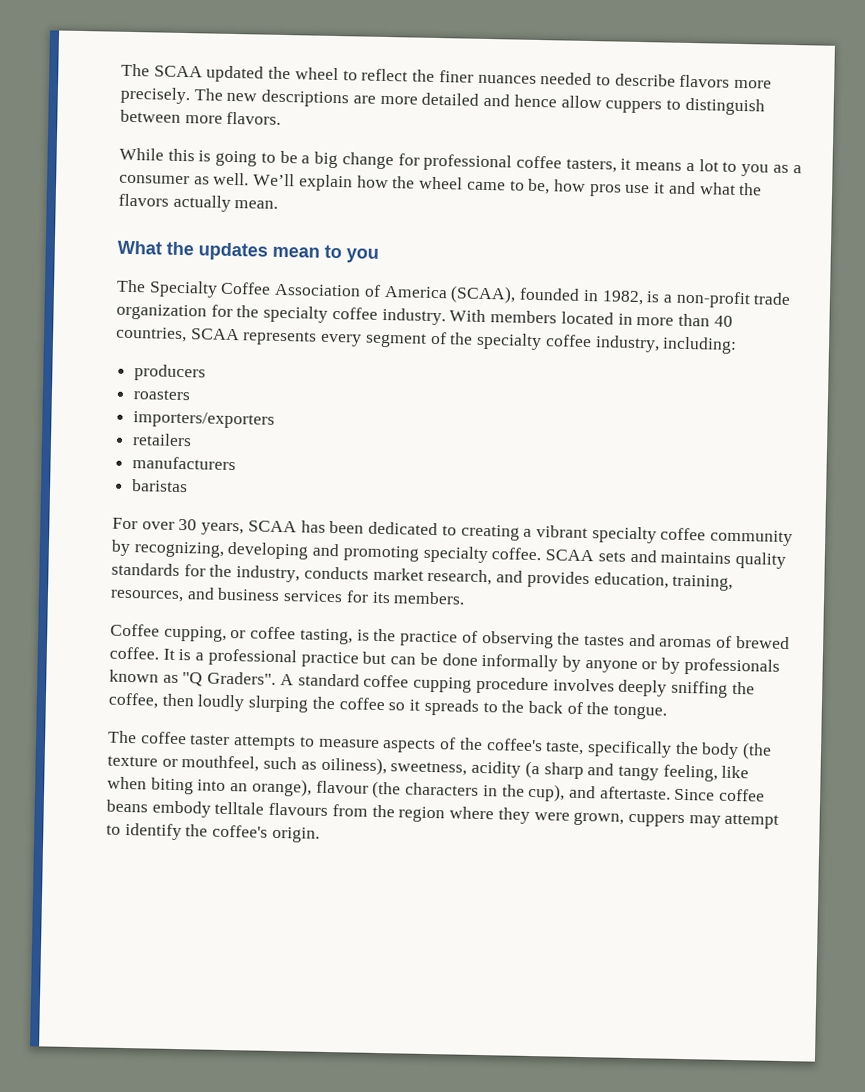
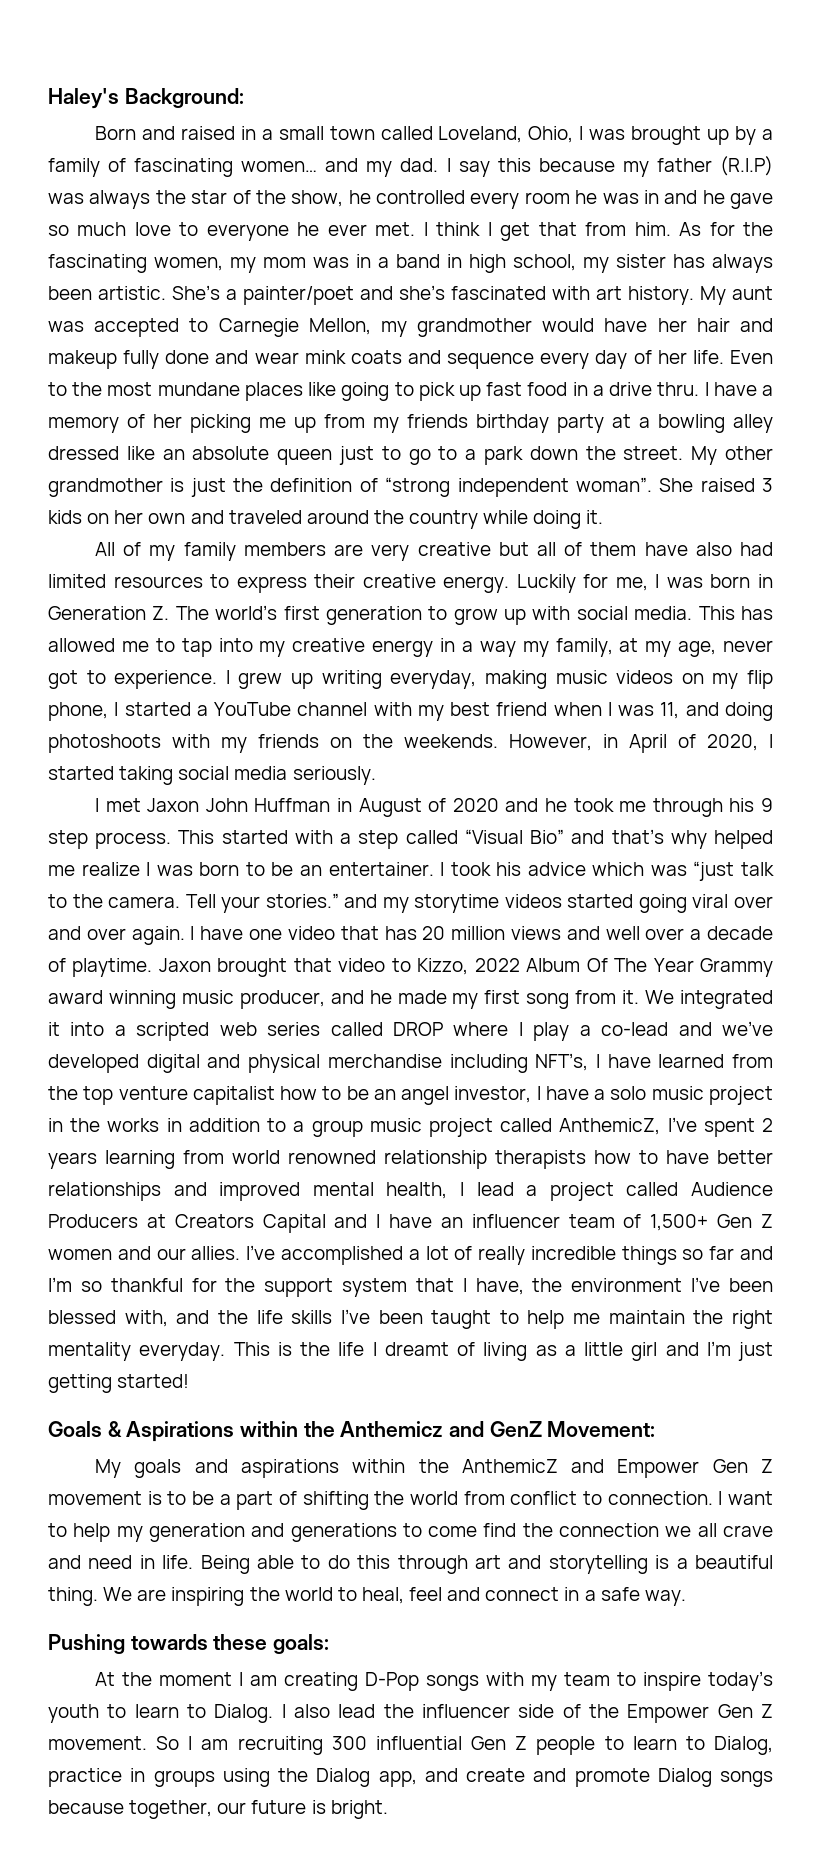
[121,63,773,89] [120,86,765,116] [120,109,282,125] [119,147,802,177] [119,172,763,197] [118,193,279,212] [117,240,379,263] [116,279,792,309] [116,303,733,327] [115,326,738,354] [134,364,207,382] [133,389,192,401] [133,411,276,429] [132,433,193,447] [132,456,237,471] [132,479,189,493] [112,517,794,547] [111,539,786,569] [111,562,734,591] [110,587,466,605] [110,623,790,650] [109,646,780,676] [109,669,755,698] [108,692,668,720] [108,730,773,760] [107,755,750,782] [107,776,766,802] [106,799,780,829] [106,822,320,843] The SCAA updated the wheel to reflect the finer nuances needed to describe flavors more precisely. The new descriptions are more detailed and hence allow cuppers to distinguish between more flavors. // While this is going to be a big change for professional coffee tasters, it means a lot to you as a consumer as well. We’ll explain how the wheel came to be, how pros use it and what the flavors actually mean. // What the updates mean to you // The Specialty Coffee Association of America (SCAA), founded in 1982, is a non-profit trade organization for the specialty coffee industry. With members located in more than 40 countries, SCAA represents every segment of the specialty coffee industry, including: // producers // roasters // importers/exporters // retailers // manufacturers // baristas // For over 30 years, SCAA has been dedicated to creating a vibrant specialty coffee community by recognizing, developing and promoting specialty coffee. SCAA sets and maintains quality standards for the industry, conducts market research, and provides education, training, resources, and business services for its members. // Coffee cupping, or coffee tasting, is the practice of observing the tastes and aromas of brewed coffee. It is a professional practice but can be done informally by anyone or by professionals known as "Q Graders". A standard coffee cupping procedure involves deeply sniffing the coffee, then loudly slurping the coffee so it spreads to the back of the tongue. // The coffee taster attempts to measure aspects of the coffee's taste, specifically the body (the texture or mouthfeel, such as oiliness), sweetness, acidity (a sharp and tangy feeling, like when biting into an orange), flavour (the characters in the cup), and aftertaste. Since coffee beans embody telltale flavours from the region where they were grown, cuppers may attempt to identify the coffee's origin. -> [48,88,244,109] [95,126,773,145] [48,156,774,177] [48,190,773,209] [48,222,774,241] [48,254,773,273] [48,285,773,305] [48,318,774,337] [48,350,773,369] [48,382,773,401] [48,414,773,433] [48,446,773,465] [48,477,774,497] [48,510,604,529] [95,542,774,561] [48,574,774,593] [48,605,773,625] [48,638,773,657] [48,670,773,689] [48,702,773,721] [48,734,773,753] [48,766,376,785] [95,798,773,817] [48,829,774,849] [48,861,774,881] [48,893,774,913] [48,926,773,945] [48,958,773,977] [48,990,773,1009] [48,1021,774,1041] [48,1053,774,1073] [48,1086,773,1105] [48,1117,773,1137] [48,1150,773,1169] [48,1182,774,1201] [48,1214,773,1233] [48,1245,774,1265] [48,1277,773,1297] [48,1309,773,1329] [48,1341,773,1361] [48,1374,190,1393] [48,1421,656,1442] [95,1459,773,1478] [48,1491,773,1510] [48,1523,773,1542] [48,1555,773,1574] [48,1587,686,1606] [48,1634,330,1654] [95,1671,773,1691] [48,1704,774,1723] [48,1736,773,1755] [48,1768,773,1787] [48,1800,388,1819] Haley's Background: // Born and raised in a small town called Loveland, Ohio, I was brought up by a family of fascinating women… and my dad. I say this because my father (R.I.P) was always the star of the show, he controlled every room he was in and he gave so much love to everyone he ever met. I think I get that from him. As for the fascinating women, my mom was in a band in high school, my sister has always been artistic. She’s a painter/poet and she’s fascinated with art history. My aunt was accepted to Carnegie Mellon, my grandmother would have her hair and makeup fully done and wear mink coats and sequence every day of her life. Even to the most mundane places like going to pick up fast food in a drive thru. I have a memory of her picking me up from my friends birthday party at a bowling alley dressed like an absolute queen just to go to a park down the street. My other grandmother is just the definition of “strong independent woman”. She raised 3 kids on her own and traveled around the country while doing it. // All of my family members are very creative but all of them have also had limited resources to express their creative energy. Luckily for me, I was born in Generation Z. The world’s first generation to grow up with social media. This has allowed me to tap into my creative energy in a way my family, at my age, never got to experience. I grew up writing everyday, making music videos on my flip phone, I started a YouTube channel with my best friend when I was 11, and doing photoshoots with my friends on the weekends. However, in April of 2020, I started taking social media seriously. // I met Jaxon John Huffman in August of 2020 and he took me through his 9 step process. This started with a step called “Visual Bio” and that’s why helped me realize I was born to be an entertainer. I took his advice which was “just talk to the camera. Tell your stories.” and my storytime videos started going viral over and over again. I have one video that has 20 million views and well over a decade of playtime. Jaxon brought that video to Kizzo, 2022 Album Of The Year Grammy award winning music producer, and he made my first song from it. We integrated it into a scripted web series called DROP where I play a co-lead and we’ve developed digital and physical merchandise including NFT’s, I have learned from the top venture capitalist how to be an angel investor, I have a solo music project in the works in addition to a group music project called AnthemicZ, I’ve spent 2 years learning from world renowned relationship therapists how to have better relationships and improved mental health, I lead a project called Audience Producers at Creators Capital and I have an influencer team of 1,500+ Gen Z women and our allies. I’ve accomplished a lot of really incredible things so far and I’m so thankful for the support system that I have, the environment I’ve been blessed with, and the life skills I’ve been taught to help me maintain the right mentality everyday. This is the life I dreamt of living as a little girl and I’m just getting started! // Goals & Aspirations within the Anthemicz and GenZ Movement: // My goals and aspirations within the AnthemicZ and Empower Gen Z movement is to be a part of shifting the world from conflict to connection. I want to help my generation and generations to come find the connection we all crave and need in life. Being able to do this through art and storytelling is a beautiful thing. We are inspiring the world to heal, feel and connect in a safe way. // Pushing towards these goals: // At the moment I am creating D-Pop songs with my team to inspire today’s youth to learn to Dialog. I also lead the influencer side of the Empower Gen Z movement. So I am recruiting 300 influential Gen Z people to learn to Dialog, practice in groups using the Dialog app, and create and promote Dialog songs because together, our future is bright.

